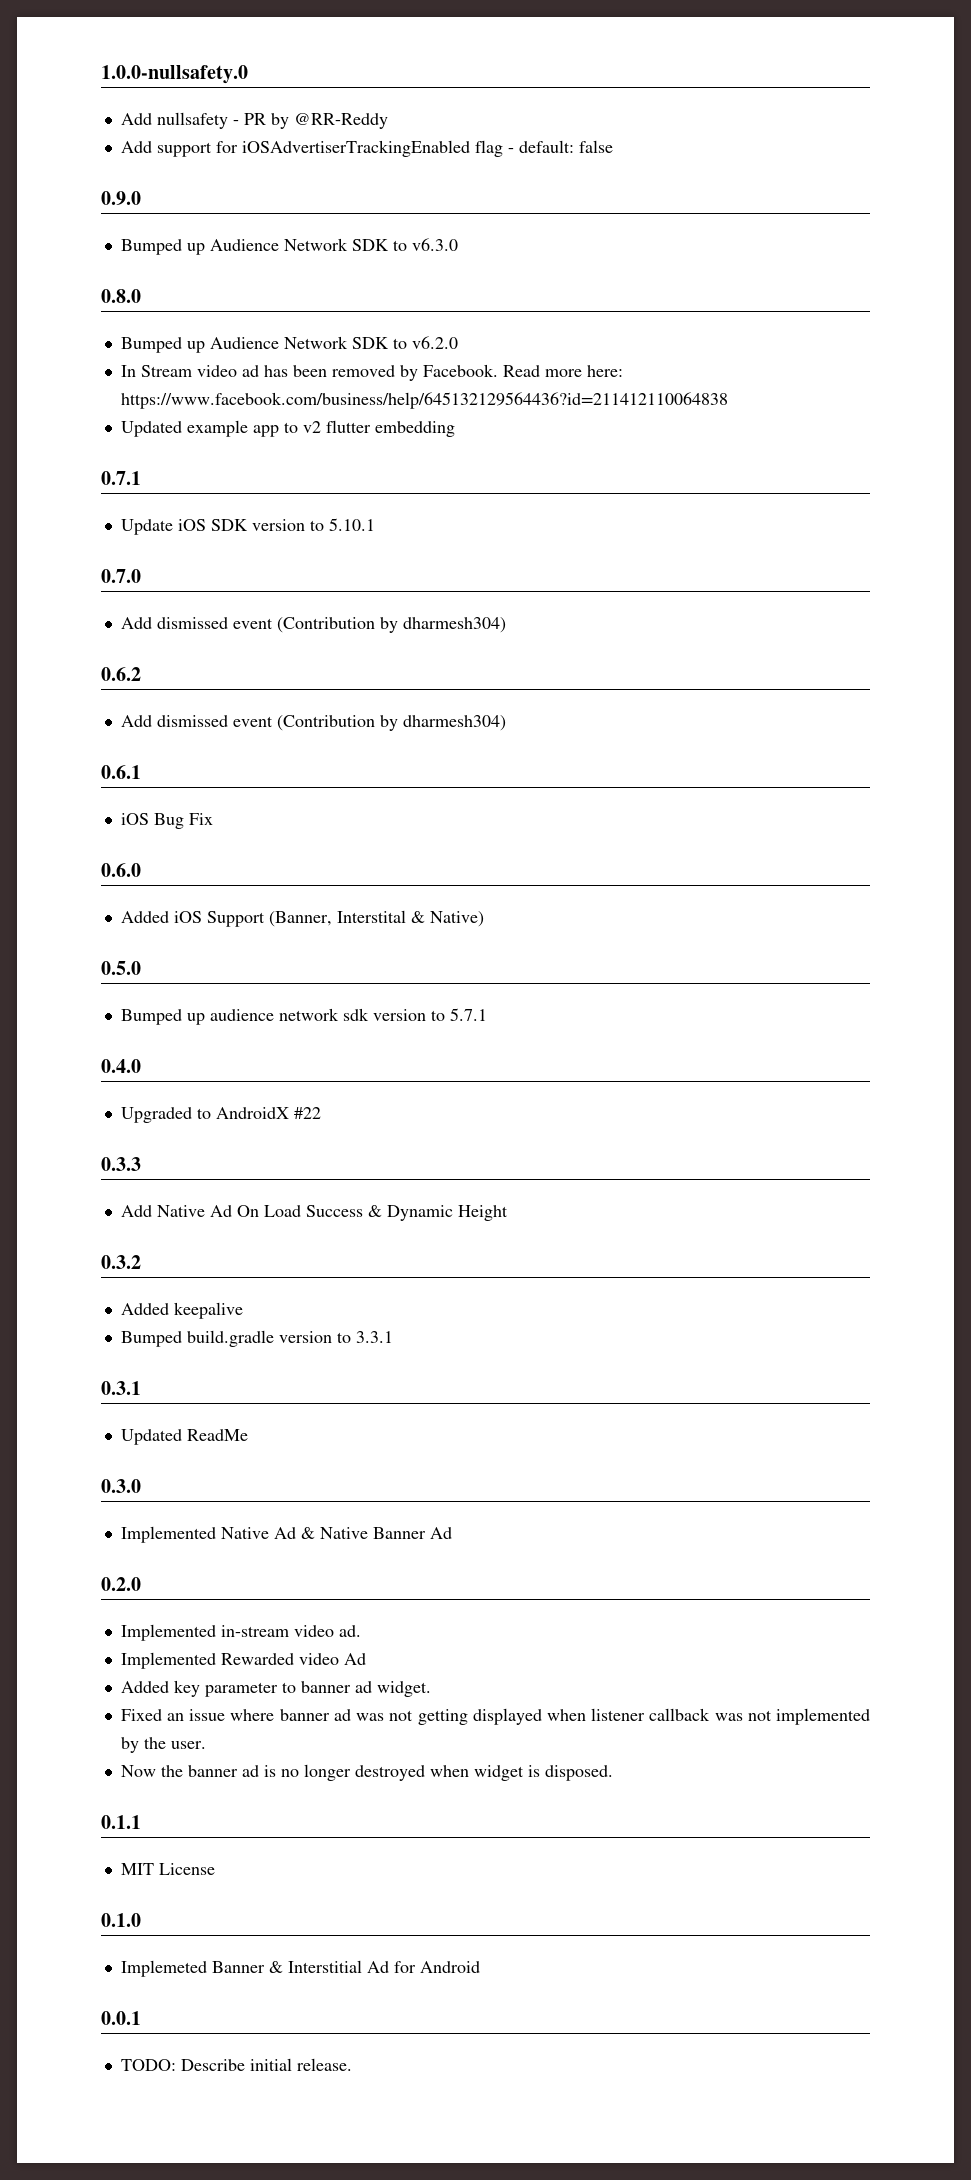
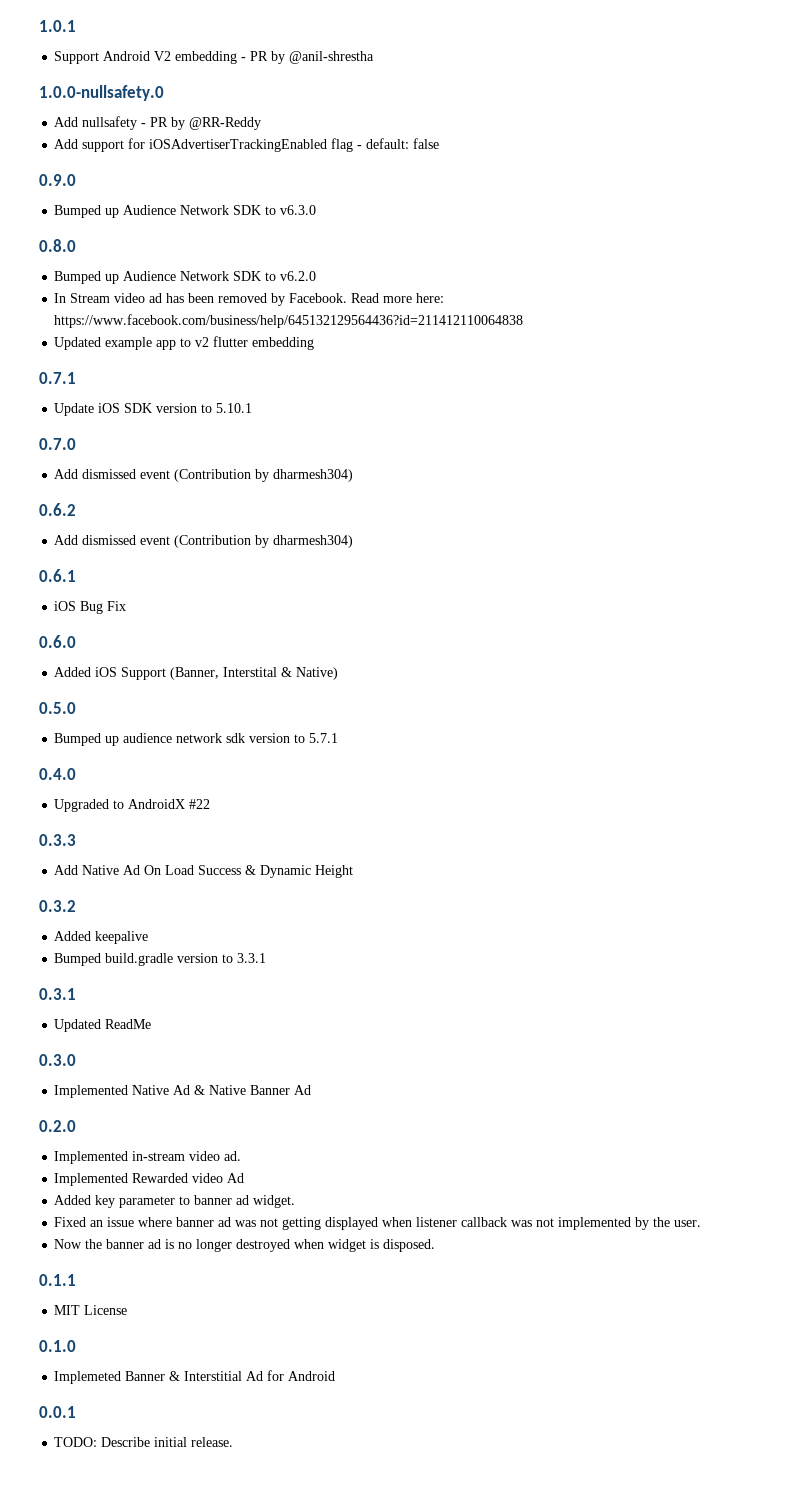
(101, 74) none -> [39,20,76,32] [54,51,375,64] 1.0.1 // Support Android V2 embedding - PR by @anil-shrestha //

